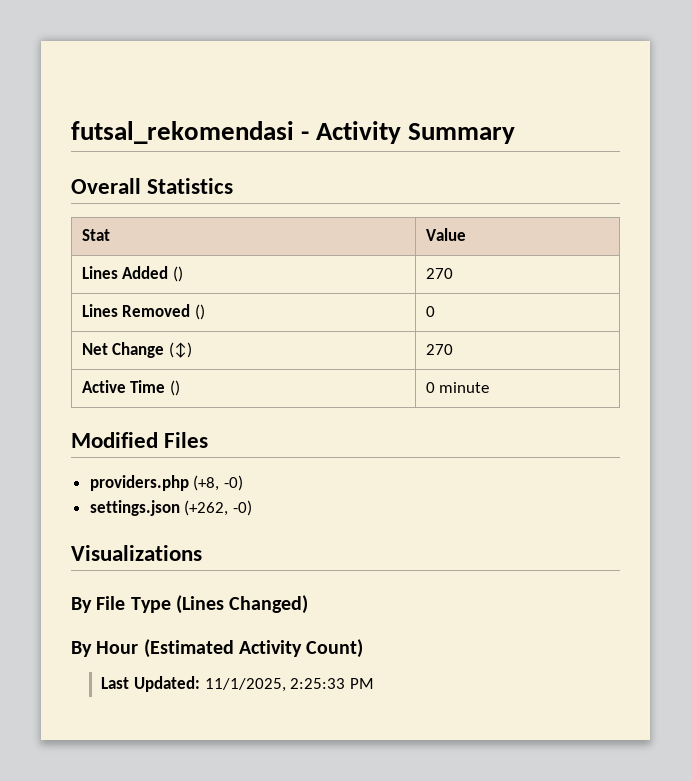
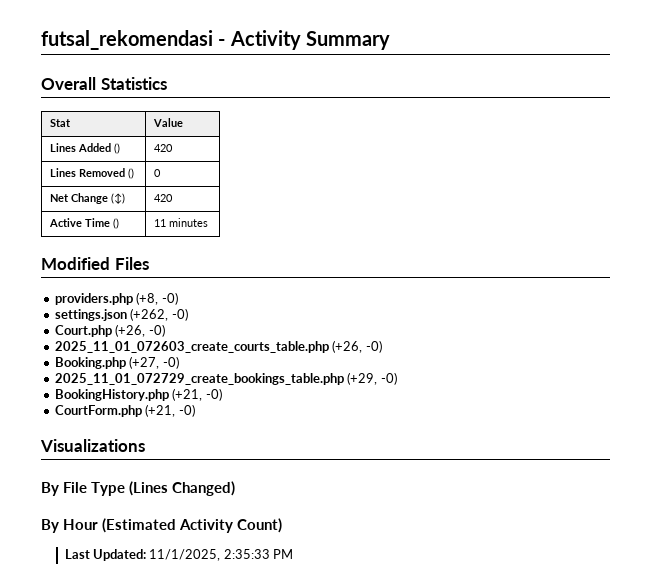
[425,268,453,279] 270 -> [153,144,173,152] 420
[425,344,453,355] 270 -> [153,194,173,202] 420
[425,382,490,393] 0 minute -> [153,218,208,227] 11 minutes
(252, 508) none -> [54,324,165,337] [54,340,382,353] [54,356,179,369] [54,372,397,385] [54,388,222,401] [54,404,195,417] // Court.php (+26, -0) // 2025_11_01_072603_create_courts_table.php (+26, -0) // Booking.php (+27, -0) // 2025_11_01_072729_create_bookings_table.php (+29, -0) // BookingHistory.php (+21, -0) // CourtForm.php (+21, -0)
[290,678,346,689] 2:25:33 -> [223,549,270,559] 2:35:33

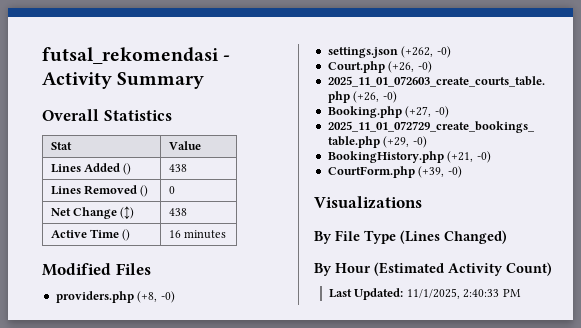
[153,144,173,152] 420 -> [168,164,187,172] 438
[153,194,173,202] 420 -> [168,208,187,216] 438
[153,219,166,227] 11 -> [168,230,181,238] 16
[145,404,176,417] (+21, -> [418,166,445,178] (+39,
[223,549,270,559] 2:35:33 -> [463,289,500,298] 2:40:33

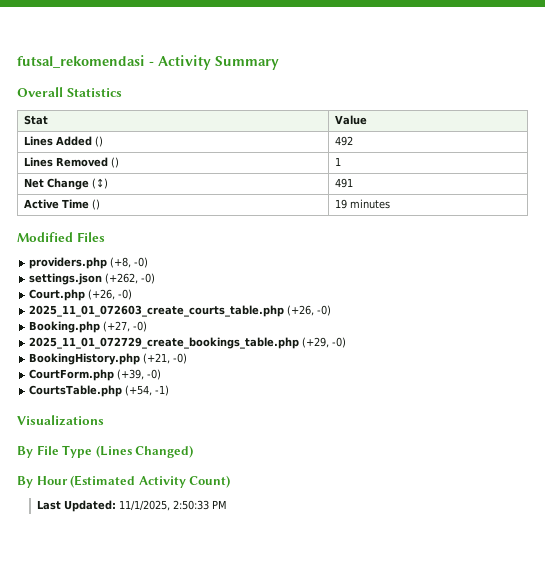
[168,164,187,172] 438 -> [335,136,354,146] 492
[168,186,175,194] 0 -> [335,157,342,166] 1
[168,208,187,216] 438 -> [335,178,354,188] 491
[168,230,181,238] 16 -> [335,199,348,209] 19
(462, 172) none -> [29,385,170,397] // CourtsTable.php (+54, -1)
[463,289,500,298] 2:40:33 -> [172,500,209,510] 2:50:33

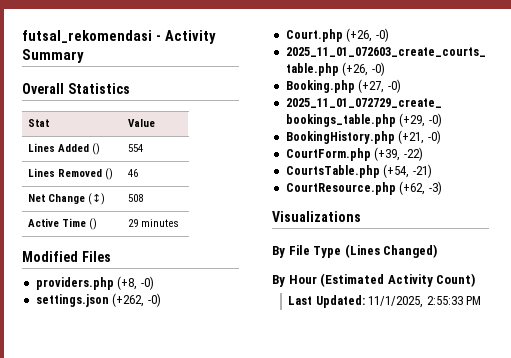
[335,136,354,146] 492 -> [128,144,144,152] 554
[335,157,342,166] 1 -> [128,169,139,177] 46
[335,178,354,188] 491 -> [128,194,144,202] 508
[335,199,348,209] 19 -> [128,219,139,227] 29
[147,369,162,380] -0) -> [403,147,423,161] -22)
[155,385,170,396] -1) -> [412,164,432,178] [285,181,442,195] -21) // CourtResource.php (+62, -3)
[172,500,209,510] 2:50:33 -> [426,296,463,305] 2:55:33

